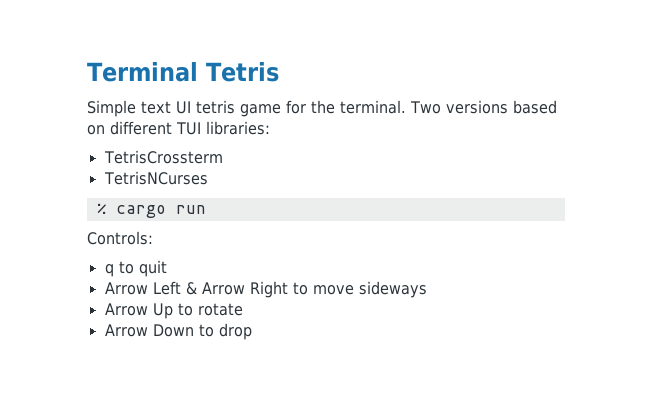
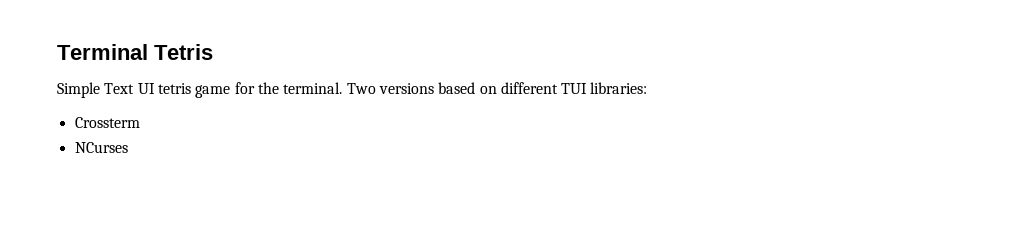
[141,101,171,114] text -> [104,83,135,94] Text
[103,150,223,164] [103,171,208,185] [96,203,206,218] [87,231,153,245] [104,260,167,277] [104,281,427,298] [104,303,243,319] [104,323,252,340] TetrisCrossterm // TetrisNCurses // % cargo run // Controls: // q to quit // Arrow Left & Arrow Right to move sideways // Arrow Up to rotate // Arrow Down to drop -> [74,117,140,128] [74,142,128,153] Crossterm // NCurses

